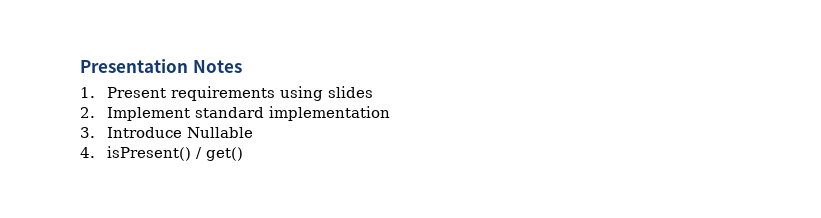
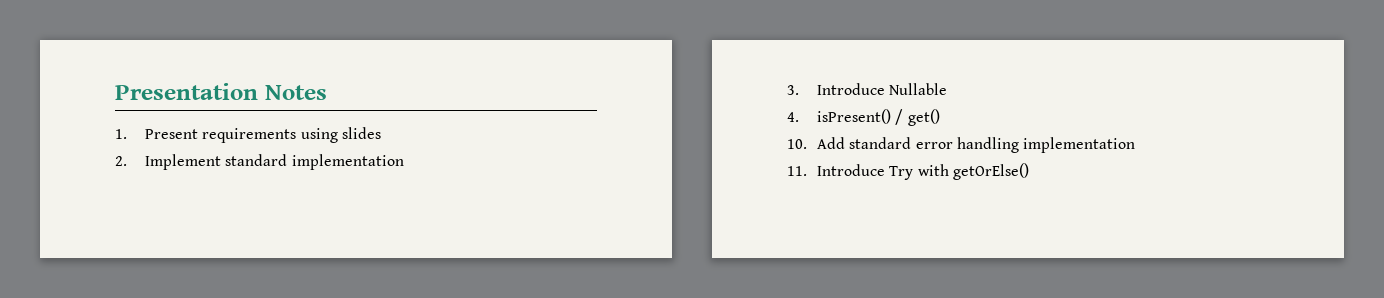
(243, 154) none -> [787,137,1136,153] [787,163,1029,180] // 10. Add standard error handling implementation // 11. Introduce Try with getOrElse()

